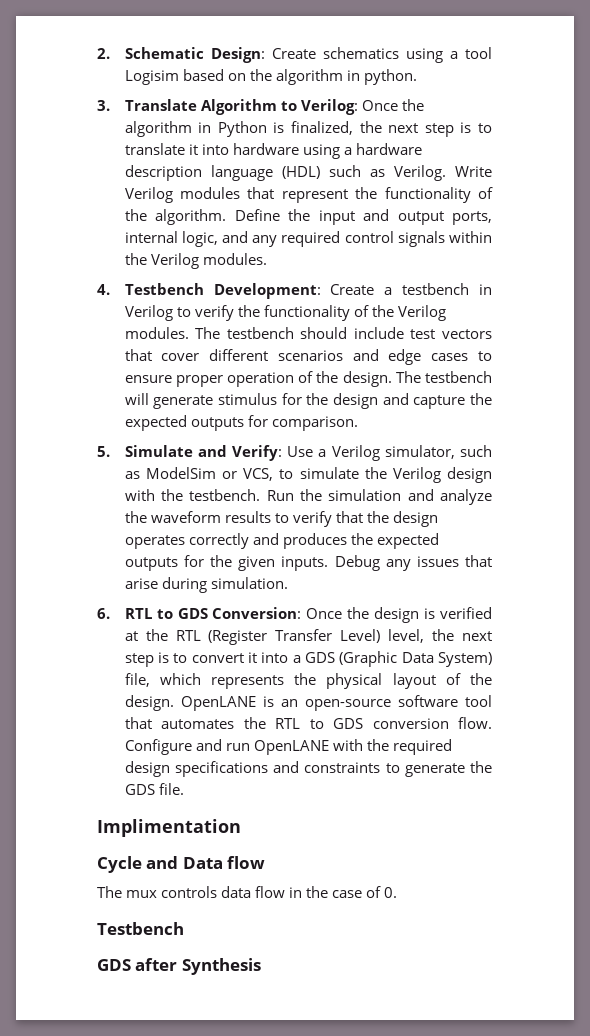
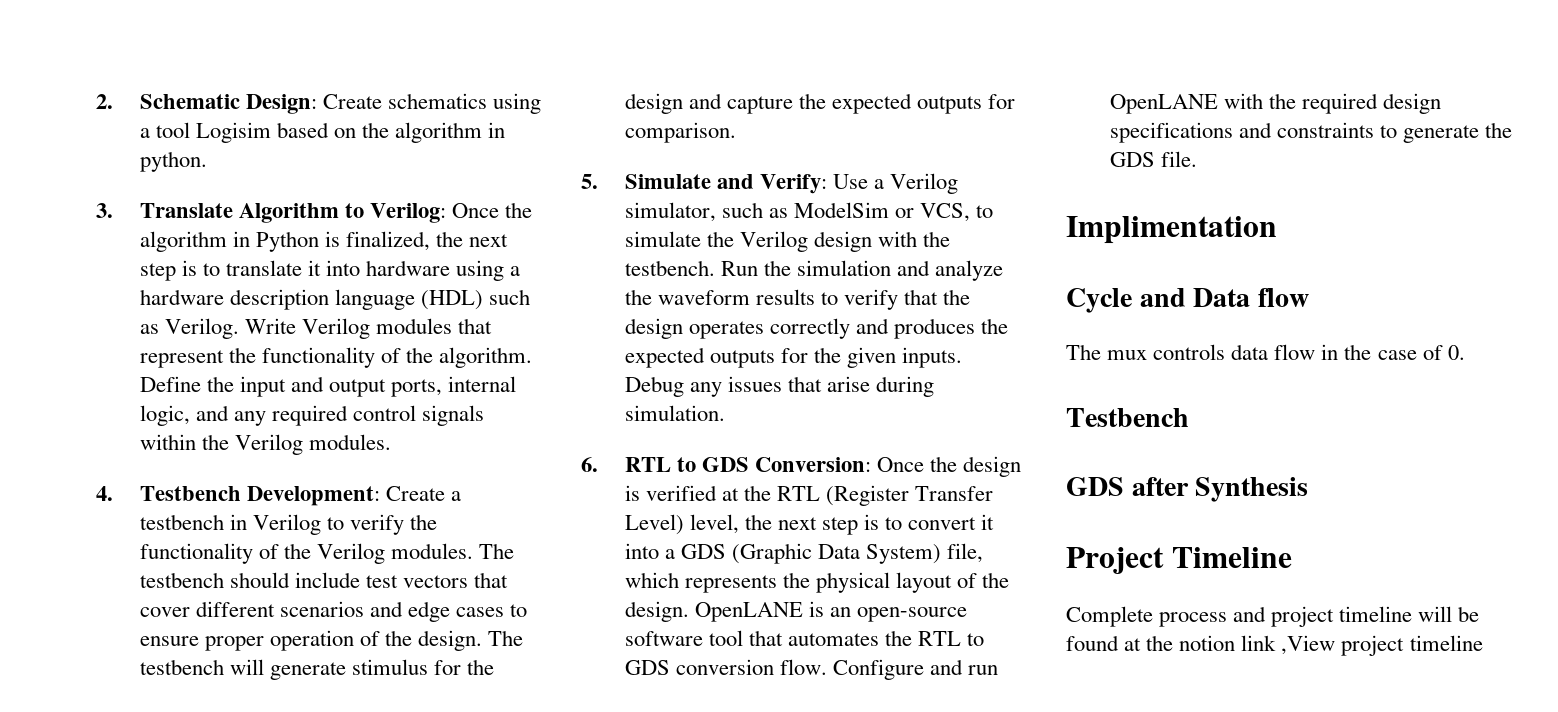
(261, 966) none -> [1066,547,1292,574] [1066,606,1480,627] [1066,635,1483,656] // Project Timeline // Complete process and project timeline will be found at the notion link ,View project timeline

